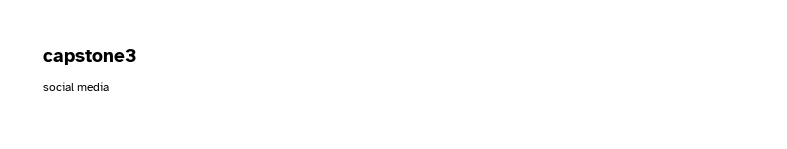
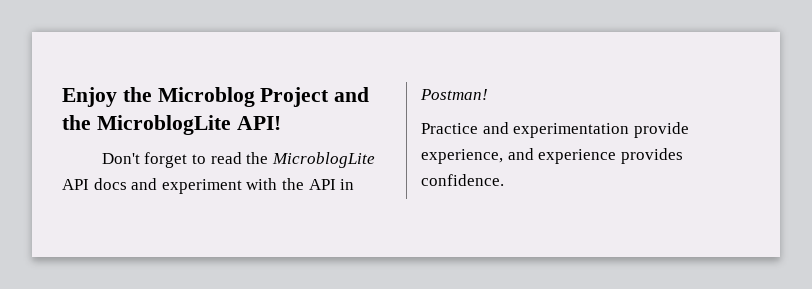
[43,49,137,65] [43,82,110,91] capstone3 // social media -> [62,87,370,107] [62,115,281,135] [101,152,375,168] [62,178,355,194] [420,89,488,100] [421,122,689,138] [421,148,683,164] [421,174,504,186] Enjoy the Microblog Project and the MicroblogLite API! // Don't forget to read the MicroblogLite API docs and experiment with the API in Postman! // Practice and experimentation provide experience, and experience provides confidence.

